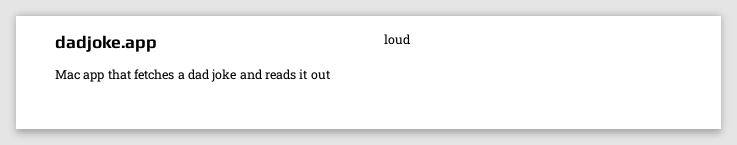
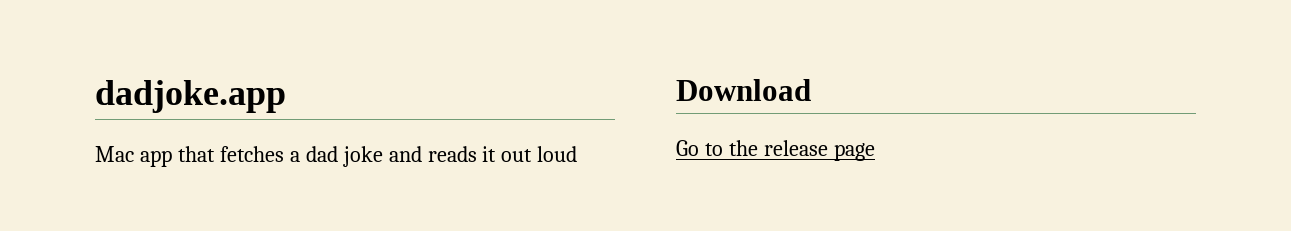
(411, 39) none -> [676,79,811,101] [676,140,875,161] // Download // Go to the release page

